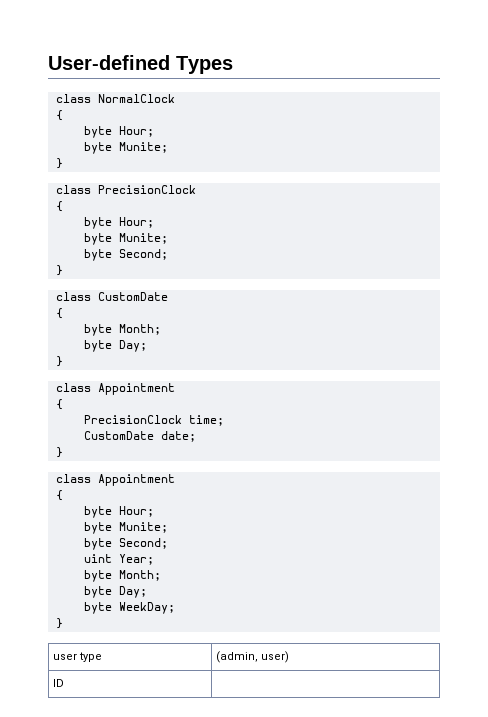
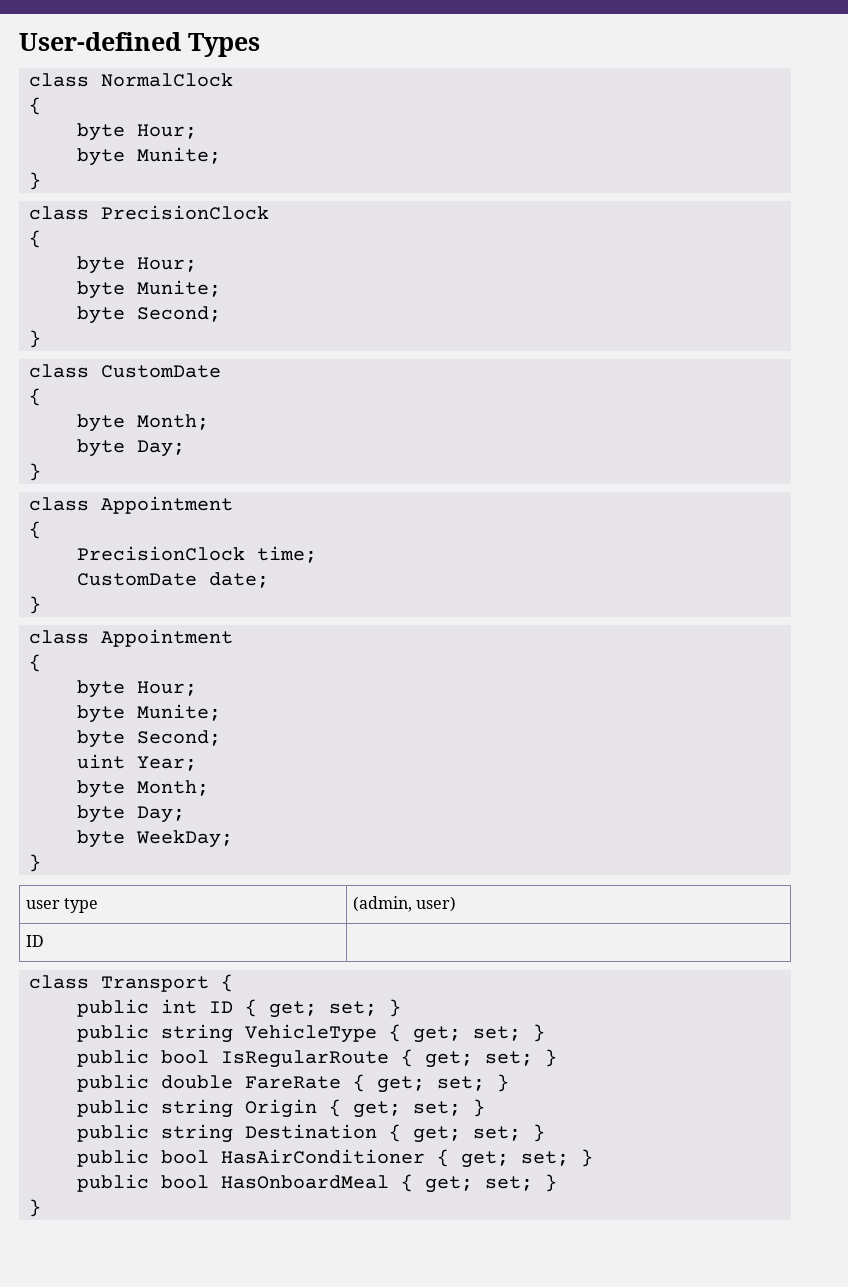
(65, 683) none -> [28,974,233,992] [76,999,401,1018] [76,1024,545,1043] [76,1049,557,1068] [76,1074,509,1093] [76,1099,485,1118] [76,1124,545,1143] [76,1149,593,1168] [76,1174,557,1193] [28,1199,41,1217] // class Transport { // public int ID { get; set; } // public string VehicleType { get; set; } // public bool IsRegularRoute { get; set; } // public double FareRate { get; set; } // public string Origin { get; set; } // public string Destination { get; set; } // public bool HasAirConditioner { get; set; } // public bool HasOnboardMeal { get; set; } // }

